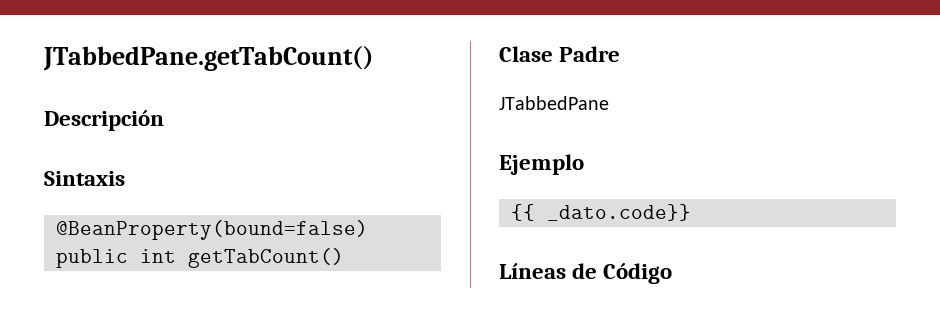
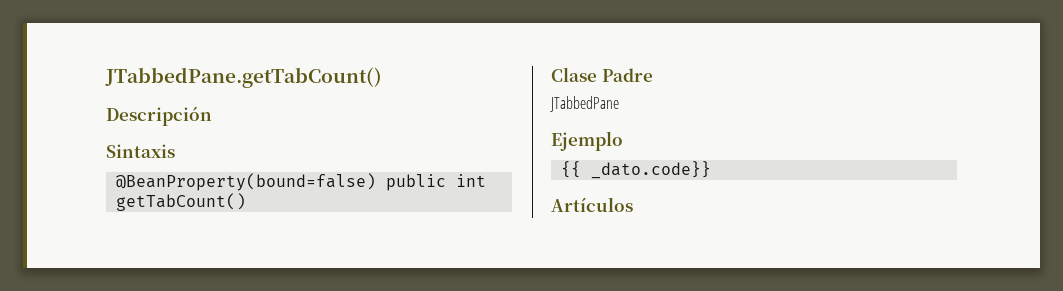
[499,263,673,284] Líneas de Código -> [551,197,633,212] Artículos

